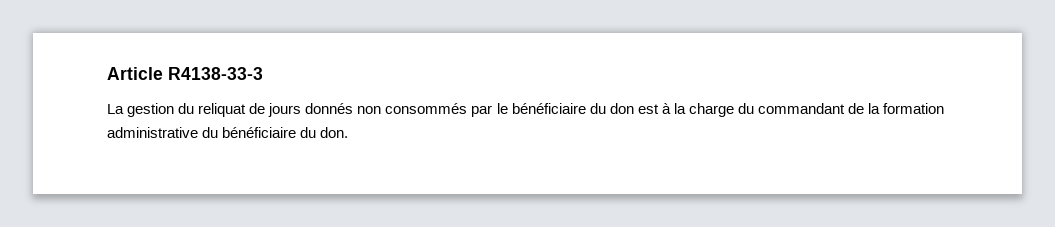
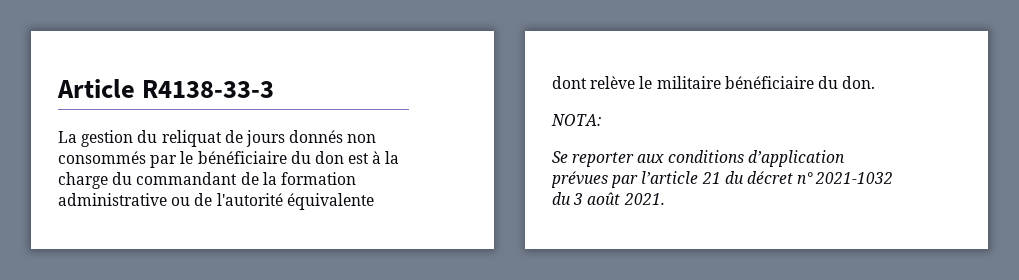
[202,127,349,138] du bénéficiaire du don. -> [171,193,374,210] [552,76,876,89] [551,114,601,126] [552,150,845,167] [551,171,894,188] [552,192,665,205] ou de l'autorité équivalente dont relève le militaire bénéficiaire du don. // NOTA: // Se reporter aux conditions d’application prévues par l’article 21 du décret n° 2021-1032 du 3 août 2021.

